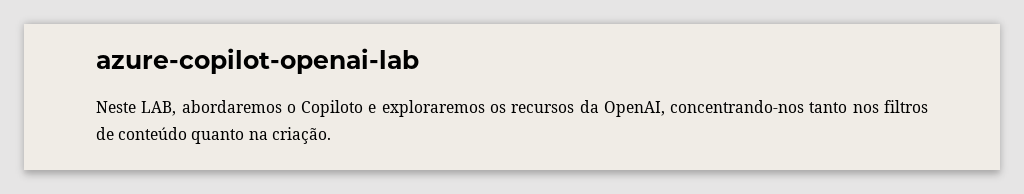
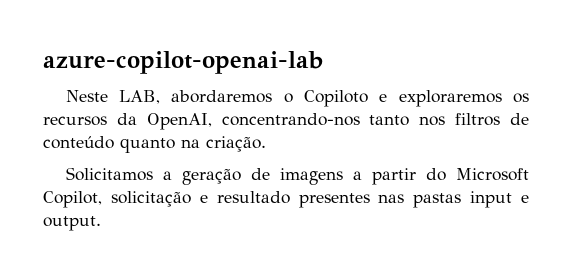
(331, 135) none -> [65,167,529,185] [43,191,529,208] [43,216,101,231] // Solicitamos a geração de imagens a partir do Microsoft Copilot, solicitação e resultado presentes nas pastas input e output.

